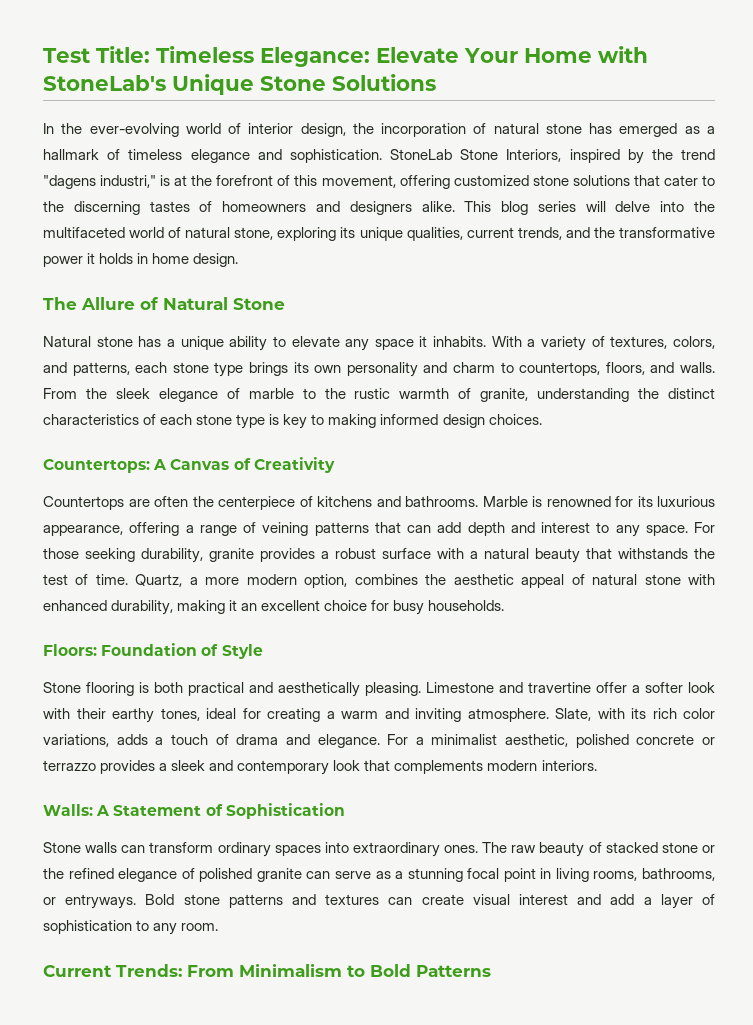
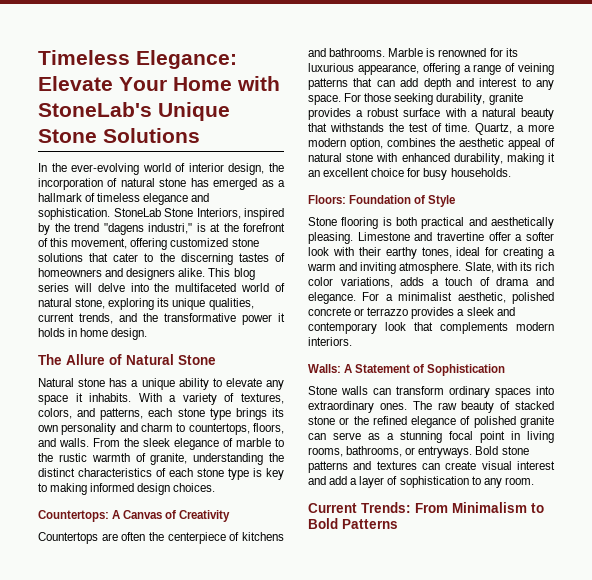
[43,46,150,63] Test Title: -> (38, 57) none

